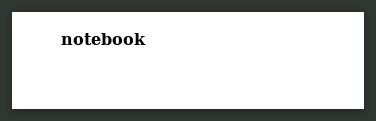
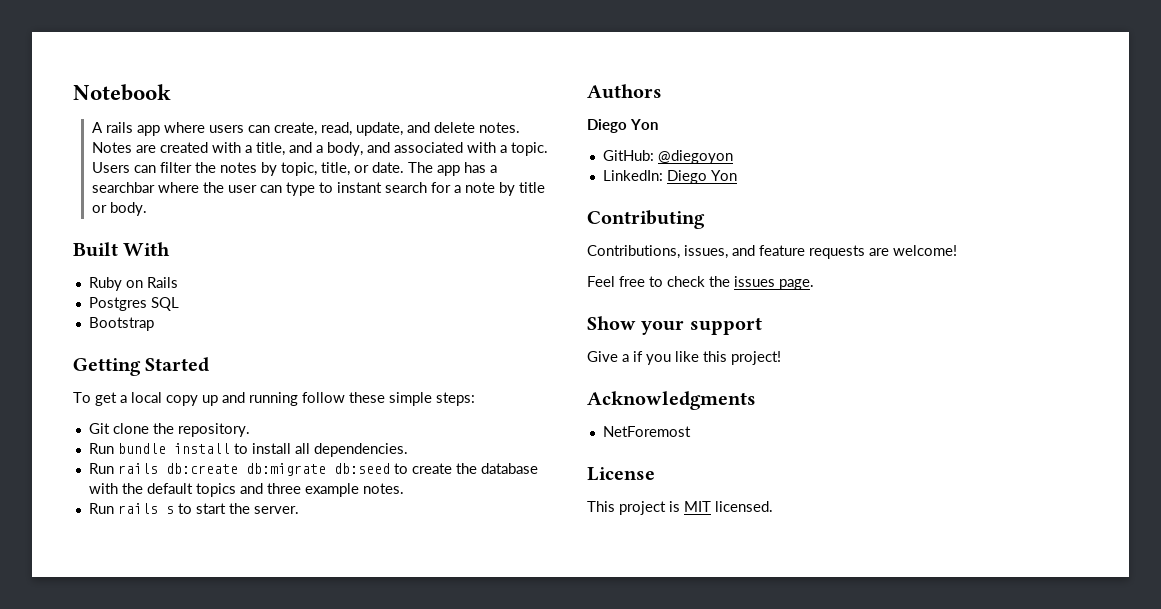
[61,33,146,45] notebook -> [73,84,171,101] [91,122,520,136] [91,142,548,156] [91,162,497,176] [91,182,545,196] [91,202,147,216] [73,242,171,257] [88,277,178,291] [88,297,179,311] [88,317,154,331] [73,357,210,376] [73,392,475,406] [88,423,250,437] [88,443,408,457] [88,463,538,476] [88,483,404,497] [88,503,299,514] [587,84,662,99] [587,119,658,133] [602,150,733,164] [602,170,737,184] [587,210,705,229] [587,245,957,259] [587,276,814,290] [587,316,762,335] [587,351,781,365] [587,391,756,410] [602,426,691,437] [587,467,655,481] [587,501,773,515] Notebook // A rails app where users can create, read, update, and delete notes. Notes are created with a title, and a body, and associated with a topic. Users can filter the notes by topic, title, or date. The app has a searchbar where the user can type to instant search for a note by title or body. // Built With // Ruby on Rails // Postgres SQL // Bootstrap // Getting Started // To get a local copy up and running follow these simple steps: // Git clone the repository. // Run bundle install to install all dependencies. // Run rails db:create db:migrate db:seed to create the database with the default topics and three example notes. // Run rails s to start the server. // Authors // Diego Yon // GitHub: @diegoyon // LinkedIn: Diego Yon // Contributing // Contributions, issues, and feature requests are welcome! // Feel free to check the issues page. // Show your support // Give a if you like this project! // Acknowledgments // NetForemost // License // This project is MIT licensed.

